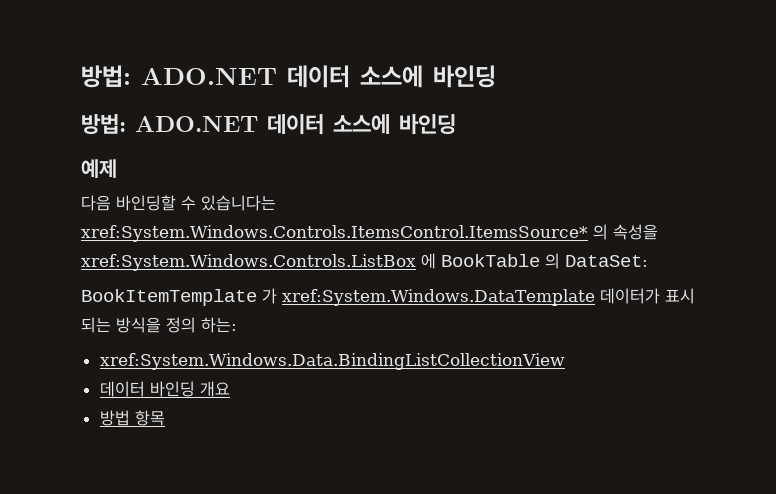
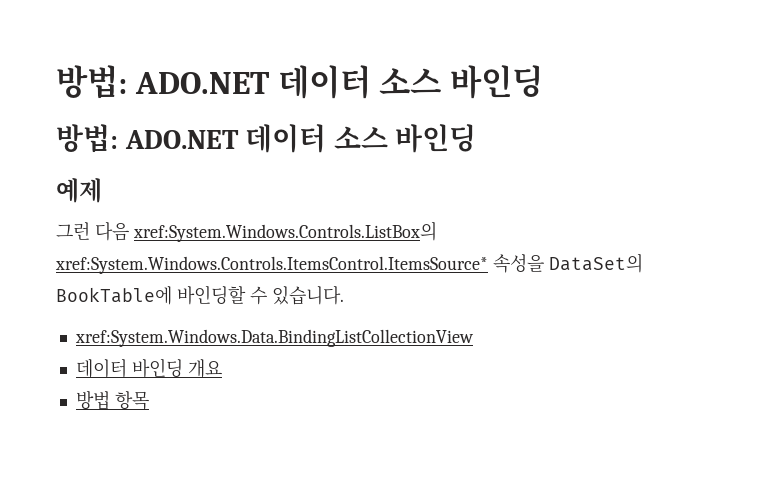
[81,65,423,88] 방법: ADO.NET 데이터 소스에 -> [56,65,442,99] 방법: ADO.NET 데이터 소스
[333,114,390,135] 소스에 -> [333,126,388,149] 소스
[81,195,276,211] [81,224,658,242] [81,253,648,271] [81,288,695,306] [81,317,237,333] 다음 바인딩할 수 있습니다는 xref:System.Windows.Controls.ItemsControl.ItemsSource* 의 속성을 xref:System.Windows.Controls.ListBox 에 BookTable 의 DataSet: // BookItemTemplate 가 xref:System.Windows.DataTemplate 데이터가 표시 되는 방식을 정의 하는: -> [56,221,437,242] [55,253,643,274] [56,285,344,305] 그런 다음 xref:System.Windows.Controls.ListBox의 xref:System.Windows.Controls.ItemsControl.ItemsSource* 속성을 DataSet의 BookTable에 바인딩할 수 있습니다.

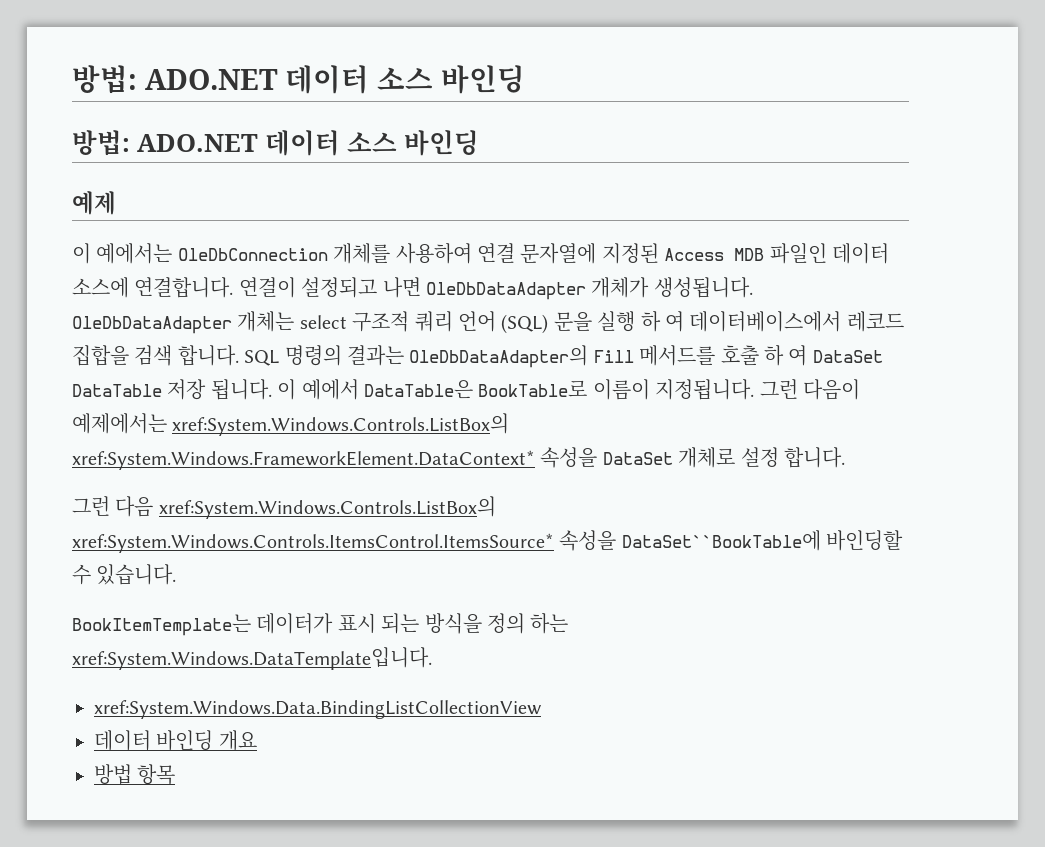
(102, 190) none -> [72,243,889,264] [72,277,753,300] [72,311,904,334] [72,345,883,368] [72,379,860,400] [72,413,510,436] [72,447,845,470] // 이 예에서는 OleDbConnection 개체를 사용하여 연결 문자열에 지정된 Access MDB 파일인 데이터 소스에 연결합니다. 연결이 설정되고 나면 OleDbDataAdapter 개체가 생성됩니다. OleDbDataAdapter 개체는 select 구조적 쿼리 언어 (SQL) 문을 실행 하 여 데이터베이스에서 레코드 집합을 검색 합니다. SQL 명령의 결과는 OleDbDataAdapter의 Fill 메서드를 호출 하 여 DataSet DataTable 저장 됩니다. 이 예에서 DataTable은 BookTable로 이름이 지정됩니다. 그런 다음이 예제에서는 xref:System.Windows.Controls.ListBox의 xref:System.Windows.FrameworkElement.DataContext* 속성을 DataSet 개체로 설정 합니다.
[548,253,643,273] [56,286,172,305] DataSet의 BookTable에 -> [621,530,821,551] DataSet``BookTable에
(344, 295) none -> [72,613,569,636] [72,647,432,670] // BookItemTemplate는 데이터가 표시 되는 방식을 정의 하는 xref:System.Windows.DataTemplate입니다.

